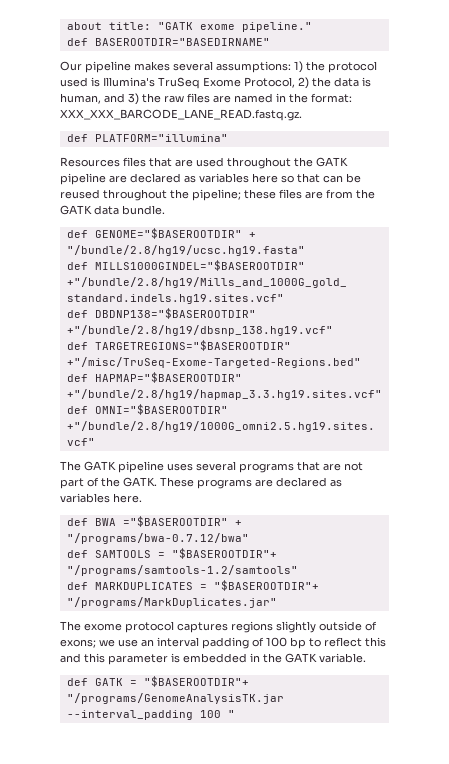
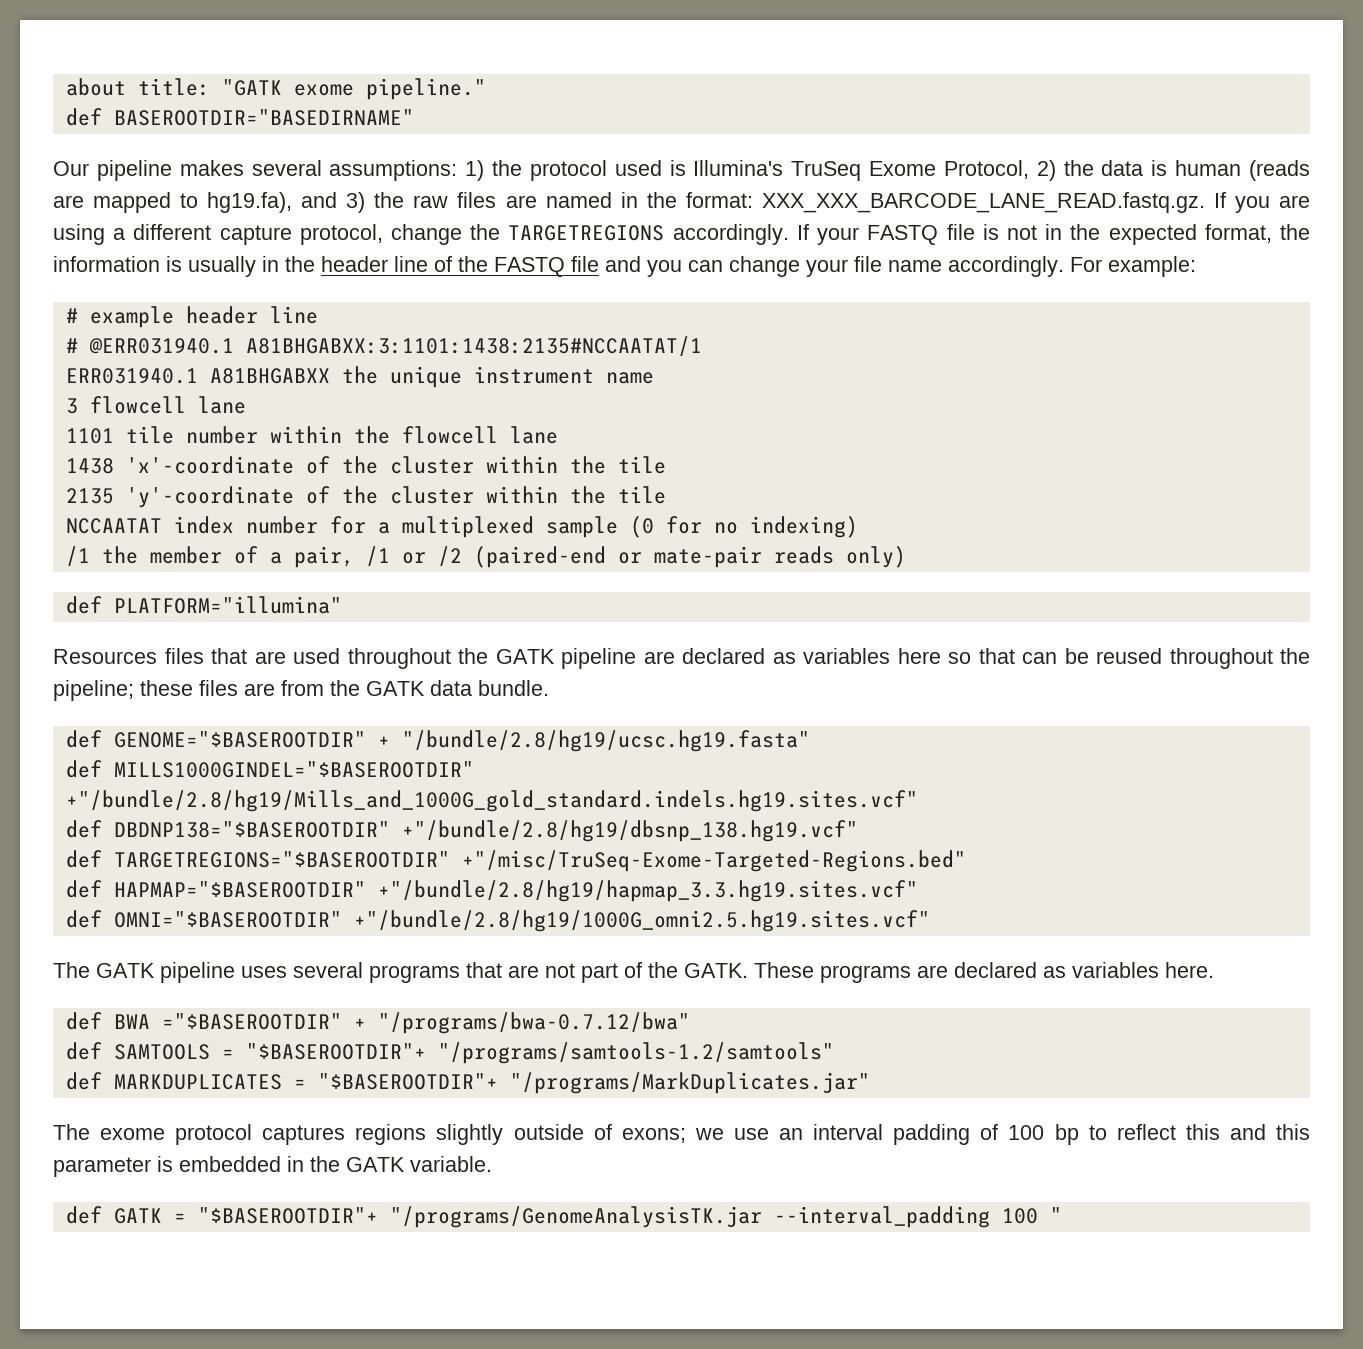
[60,93,101,104] human, -> [1175,160,1311,181] [53,192,293,213] human (reads are mapped to hg19.fa),
(302, 115) none -> [1213,192,1310,213] [53,224,1310,245] [53,256,1196,277] [65,306,318,328] [65,336,702,356] [65,366,654,388] [65,396,246,414] [65,426,558,444] [65,456,666,474] [65,486,666,508] [65,516,858,538] [65,546,906,568] If you are using a different capture protocol, change the TARGETREGIONS accordingly. If your FASTQ file is not in the expected format, the information is usually in the header line of the FASTQ file and you can change your file name accordingly. For example: // # example header line // # @ERR031940.1 A81BHGABXX:3:1101:1438:2135#NCCAATAT/1 // ERR031940.1 A81BHGABXX the unique instrument name // 3 flowcell lane // 1101 tile number within the flowcell lane // 1438 'x'-coordinate of the cluster within the tile // 2135 'y'-coordinate of the cluster within the tile // NCCAATAT index number for a multiplexed sample (0 for no indexing) // /1 the member of a pair, /1 or /2 (paired-end or mate-pair reads only)

